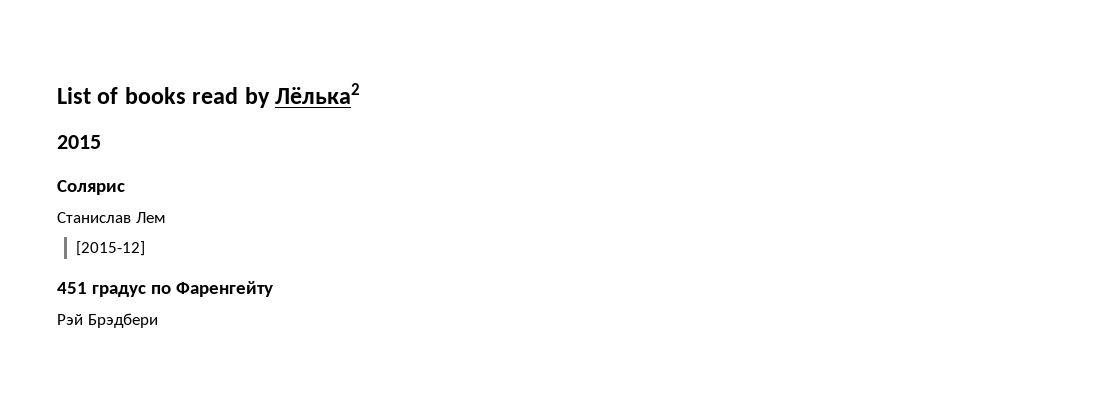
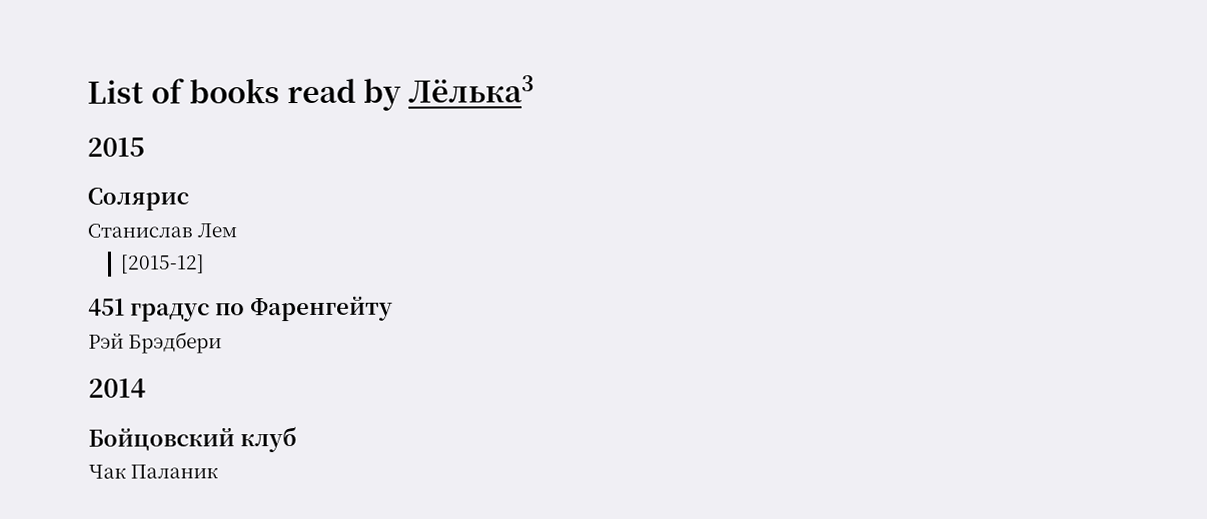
[275,83,361,104] Лёлька2 -> [407,75,534,103] Лёлька3
(158, 320) none -> [88,378,146,398] [88,426,297,453] [88,464,220,479] // 2014 // Бойцовский клуб // Чак Паланик

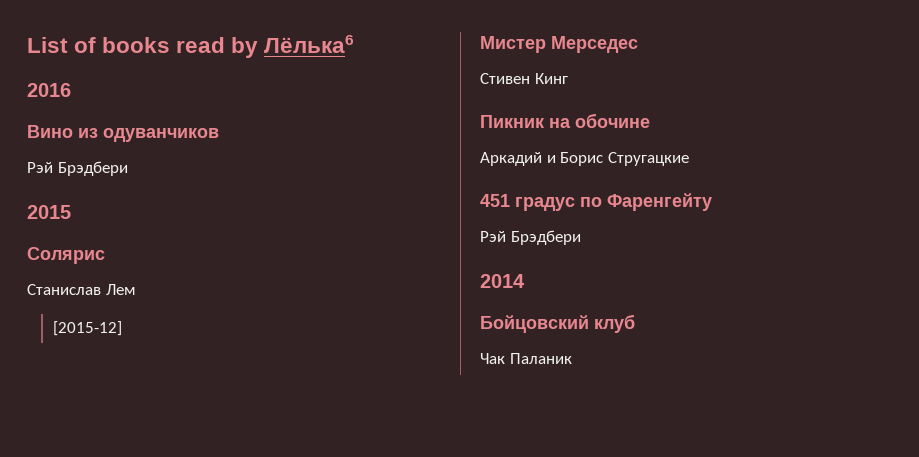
[407,75,534,103] Лёлька3 -> [264,35,355,53] [27,83,71,97] [27,125,219,142] [27,161,128,176] Лёлька6 // 2016 // Вино из одуванчиков // Рэй Брэдбери
(206, 264) none -> [480,36,638,53] [480,73,568,84] [480,113,650,128] [480,152,689,166] // Мистер Мерседес // Стивен Кинг // Пикник на обочине // Аркадий и Борис Стругацкие

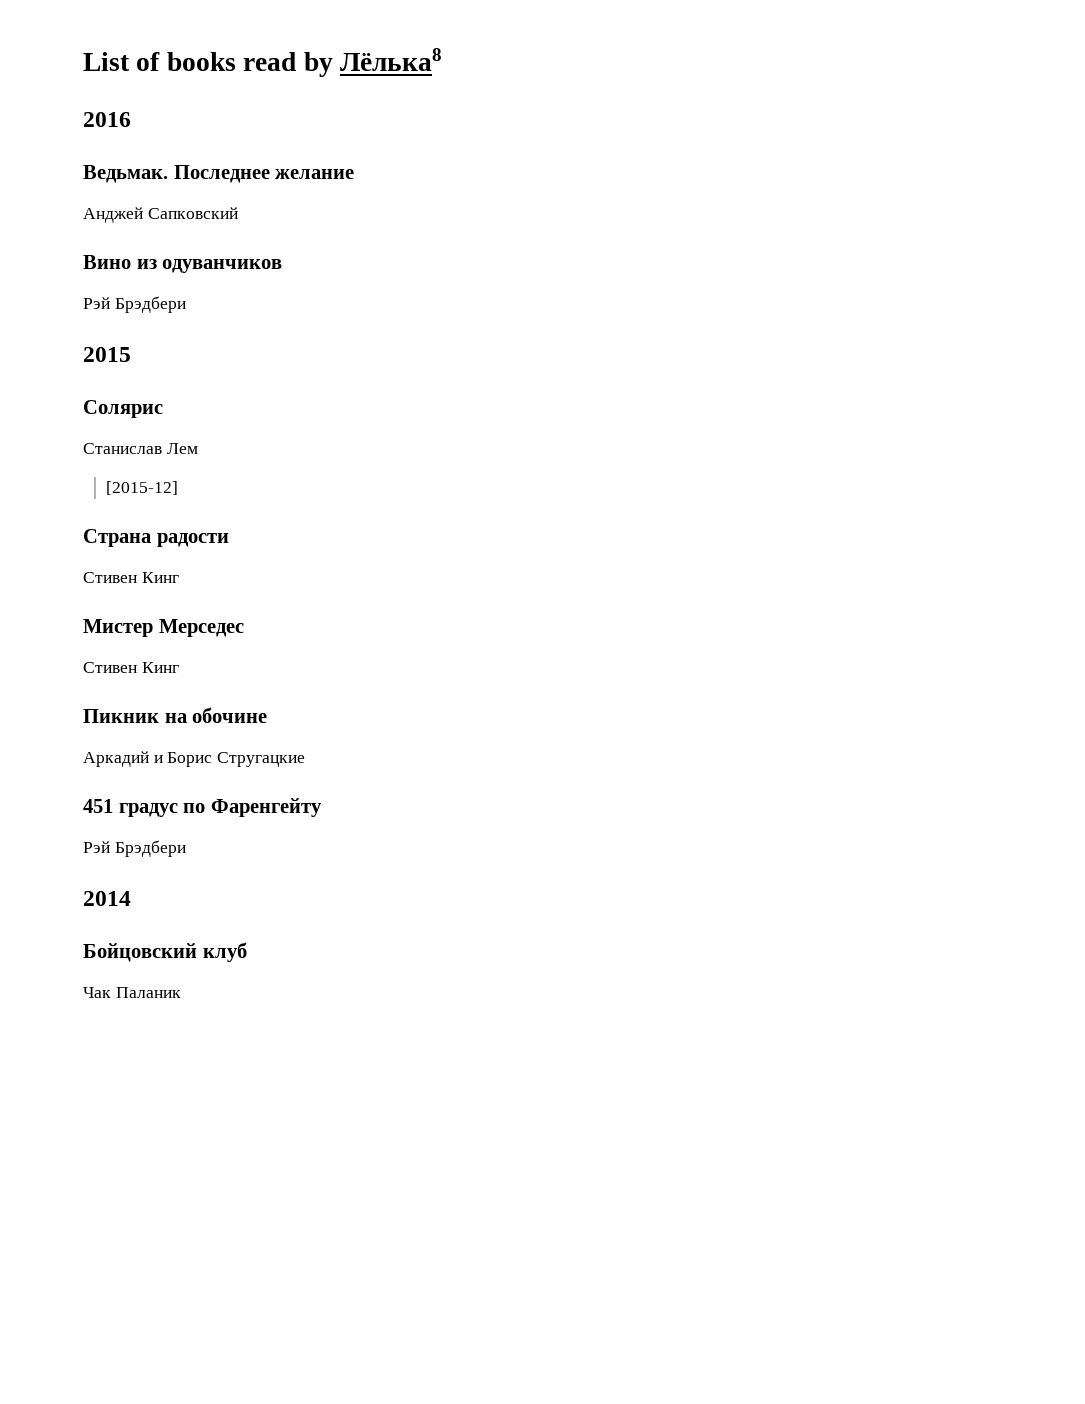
[264,35,355,53] Лёлька6 -> [340,48,443,71] Лёлька8
(71, 90) none -> [83,165,355,183] [83,207,238,223] // Ведьмак. Последнее желание // Анджей Сапковский
(122, 328) none -> [83,529,229,547] [83,572,179,583] // Страна радости // Стивен Кинг

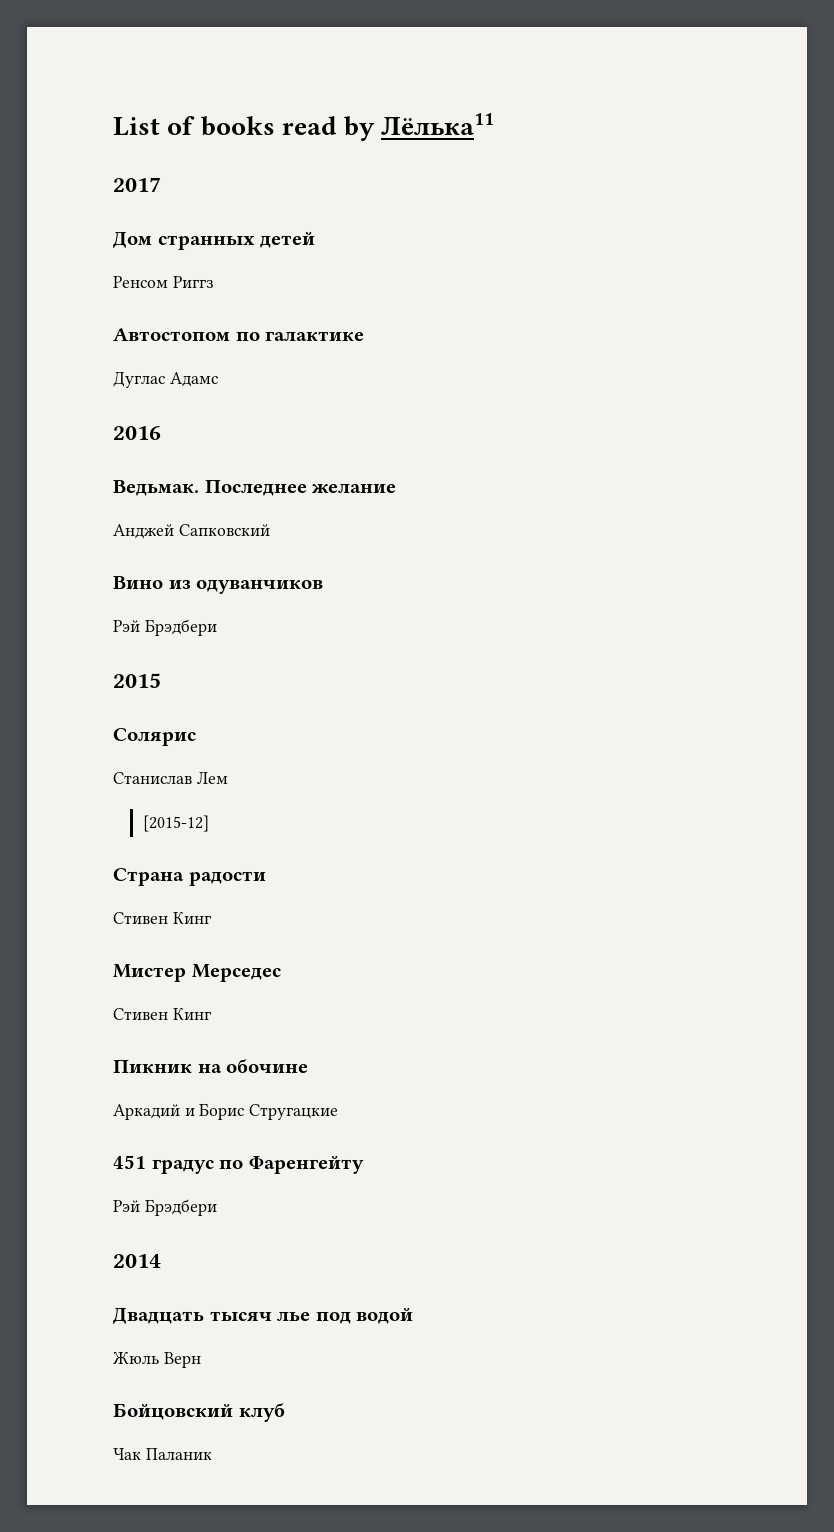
[340,48,443,71] Лёлька8 -> [381,113,495,135] [113,177,161,192] [113,231,316,250] [113,276,214,288] [113,328,365,341] [113,371,218,388] Лёлька11 // 2017 // Дом странных детей // Ренсом Риггз // Автостопом по галактике // Дуглас Адамс
(131, 898) none -> [113,1307,414,1324] [113,1352,201,1368] // Двадцать тысяч лье под водой // Жюль Верн

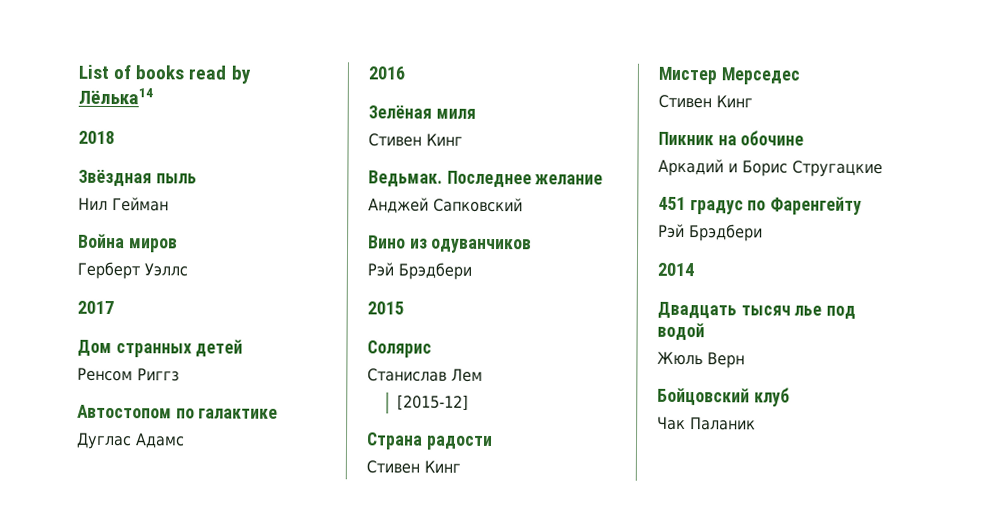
[381,113,495,135] Лёлька11 -> [78,87,153,105] [78,130,115,145] [78,168,197,187] [78,197,169,212] [78,233,178,253] [77,261,188,280] Лёлька14 // 2018 // Звёздная пыль // Нил Гейман // Война миров // Герберт Уэллс
(161, 433) none -> [368,104,476,119] [368,133,463,147] // Зелёная миля // Стивен Кинг

